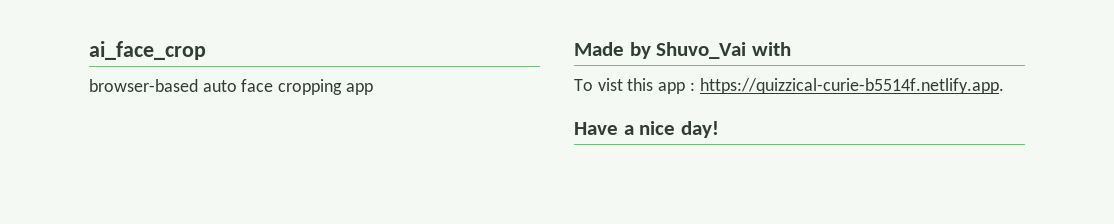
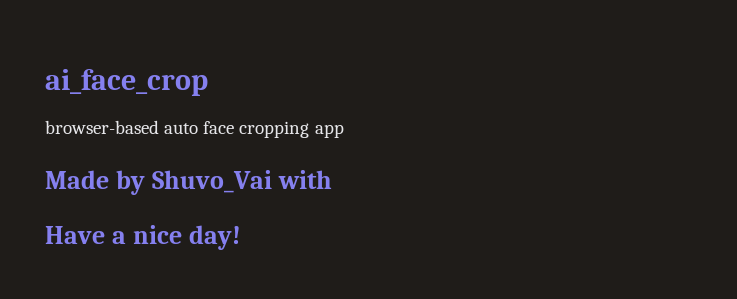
[574,78,1004,94] // To vist this app : https://quizzical-curie-b5514f.netlify.app. -> (332, 179) none

